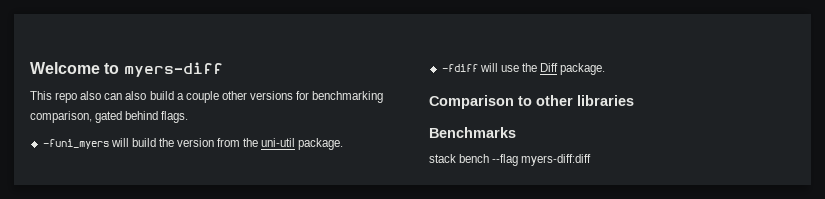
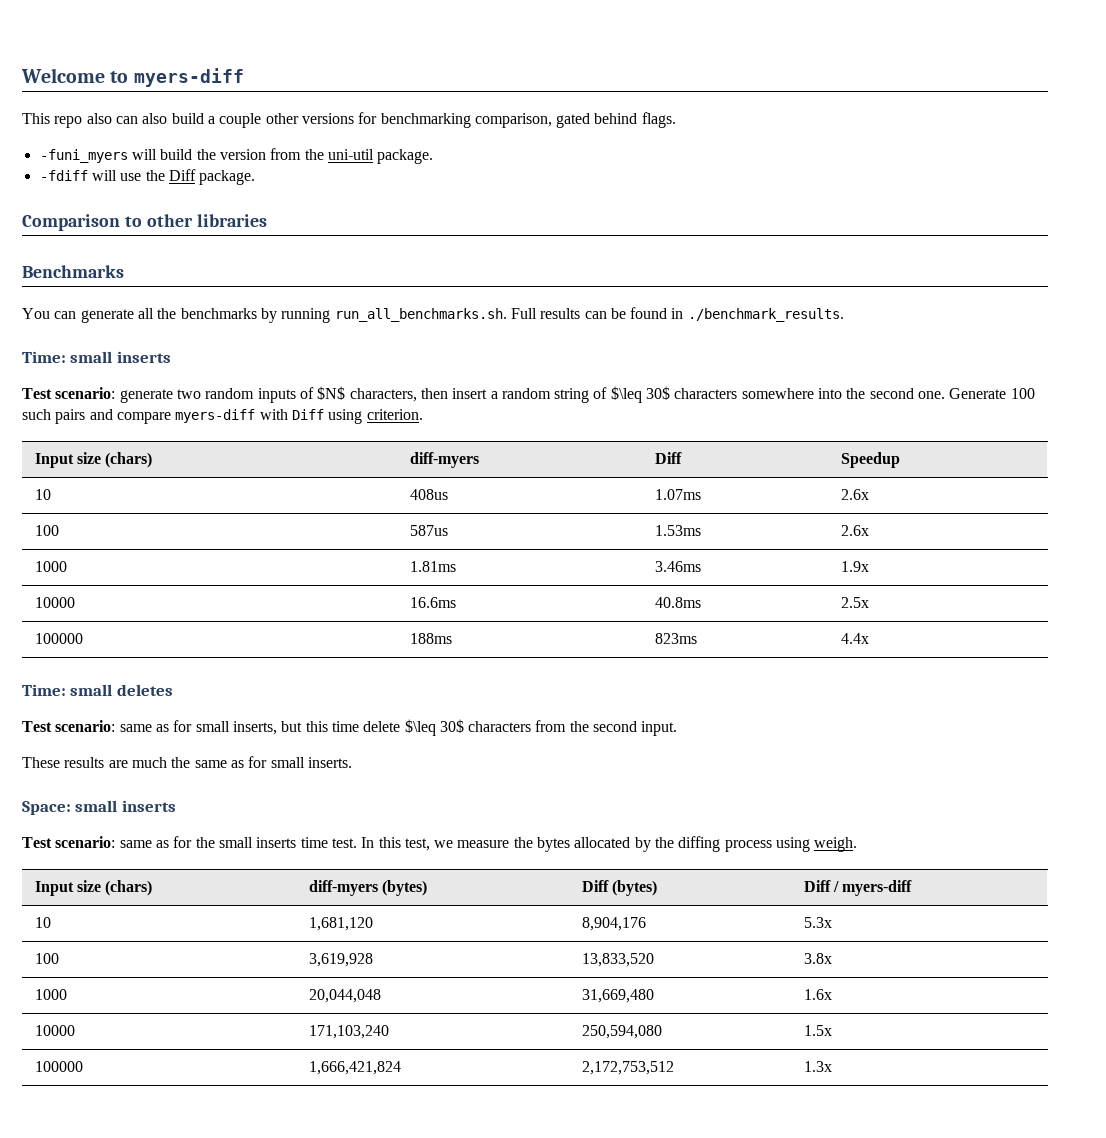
[429,154,592,166] stack bench --flag myers-diff:diff -> [22,307,844,323] [22,351,171,363] [22,386,1035,403] [22,409,423,424] [34,452,153,468] [409,452,479,468] [654,452,682,464] [840,452,900,468] [34,489,51,500] [409,489,448,500] [654,489,701,500] [840,489,869,500] [34,525,59,536] [409,525,448,536] [654,525,701,536] [840,525,869,536] [34,561,67,572] [409,561,456,572] [654,561,701,572] [840,561,869,572] [34,597,75,608] [409,597,456,608] [654,597,701,608] [840,597,869,608] [34,633,83,644] [409,633,452,644] [654,633,697,644] [840,633,869,644] [22,684,173,696] [22,719,678,736] [22,756,352,768] [22,800,176,815] [22,836,858,852] [34,880,153,896] [308,880,427,896] [581,880,657,896] [803,880,913,896] [34,917,51,928] [308,917,373,931] [581,917,646,931] [803,917,832,928] [34,953,59,964] [308,953,373,967] [581,953,654,967] [803,953,832,964] [34,989,67,1000] [308,989,381,1003] [581,989,654,1003] [803,989,832,1000] [34,1025,75,1036] [308,1025,389,1039] [581,1025,662,1039] [803,1025,832,1036] [34,1061,83,1072] [308,1061,401,1075] [581,1061,674,1075] [803,1061,832,1072] You can generate all the benchmarks by running run_all_benchmarks.sh. Full results can be found in ./benchmark_results. // Time: small inserts // Test scenario: generate two random inputs of $N$ characters, then insert a random string of $\leq 30$ characters somewhere into the second one. Generate 100 such pairs and compare myers-diff with Diff using criterion. // Input size (chars) | diff-myers | Diff | Speedup // 10 | 408us | 1.07ms | 2.6x // 100 | 587us | 1.53ms | 2.6x // 1000 | 1.81ms | 3.46ms | 1.9x // 10000 | 16.6ms | 40.8ms | 2.5x // 100000 | 188ms | 823ms | 4.4x // Time: small deletes // Test scenario: same as for small inserts, but this time delete $\leq 30$ characters from the second input. // These results are much the same as for small inserts. // Space: small inserts // Test scenario: same as for the small inserts time test. In this test, we measure the bytes allocated by the diffing process using weigh. // Input size (chars) | diff-myers (bytes) | Diff (bytes) | Diff / myers-diff // 10 | 1,681,120 | 8,904,176 | 5.3x // 100 | 3,619,928 | 13,833,520 | 3.8x // 1000 | 20,044,048 | 31,669,480 | 1.6x // 10000 | 171,103,240 | 250,594,080 | 1.5x // 100000 | 1,666,421,824 | 2,172,753,512 | 1.3x

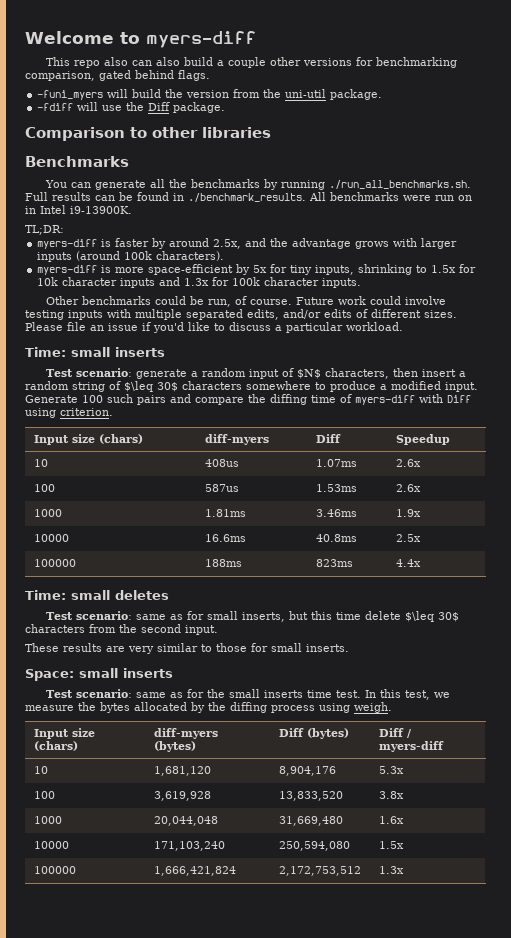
[334,308,507,322] run_all_benchmarks.sh. -> [329,180,472,189] ./run_all_benchmarks.sh.
(844, 315) none -> [309,192,472,201] [25,205,132,214] [25,225,64,235] [37,238,458,249] [37,251,225,262] [37,264,477,275] [37,277,362,288] [46,296,447,307] [25,309,457,320] [25,322,403,333] All benchmarks were run on in Intel i9-13900K. // TL;DR: // myers-diff is faster by around 2.5x, and the advantage grows with larger inputs (around 100k characters). // myers-diff is more space-efficient by 5x for tiny inputs, shrinking to 1.5x for 10k character inputs and 1.3x for 100k character inputs. // Other benchmarks could be run, of course. Future work could involve testing inputs with multiple separated edits, and/or edits of different sizes. Please file an issue if you'd like to discuss a particular workload.
[176,388,296,403] two random inputs -> [191,368,280,379] a random input
[818,388,946,399] into the second one. -> [315,381,478,392] to produce a modified input.
(171, 418) none -> [248,394,352,405] the diffing time of
[131,757,244,768] much the same as -> [128,643,247,654] very similar to those

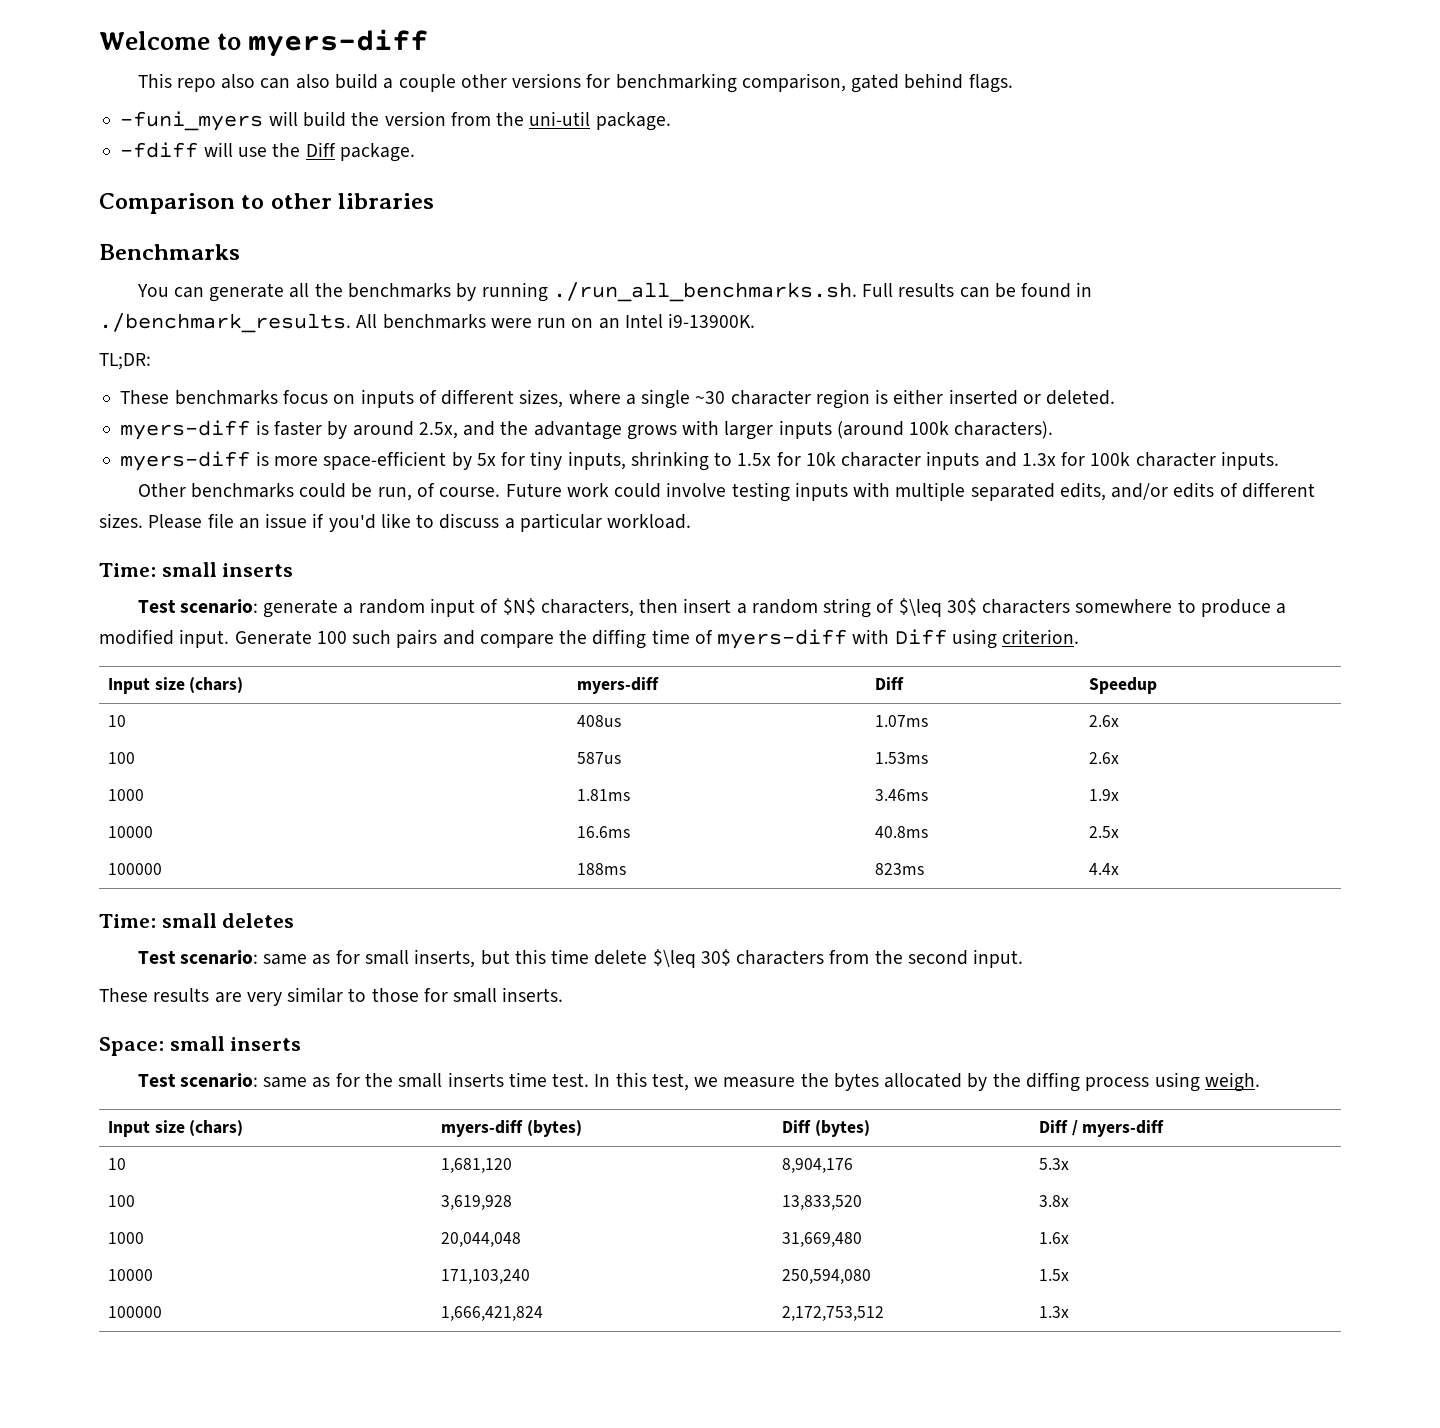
[25,206,36,214] in -> [598,318,620,329] an
(64, 230) none -> [120,389,1116,409] // These benchmarks focus on inputs of different sizes, where a single ~30 character region is either inserted or deleted.
[204,434,269,445] diff-myers -> [576,677,659,694] myers-diff
[153,728,218,739] diff-myers -> [440,1120,523,1137] myers-diff

